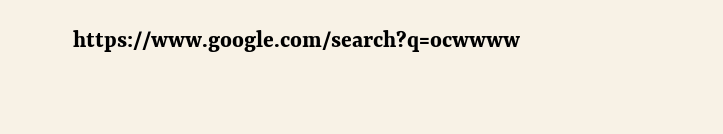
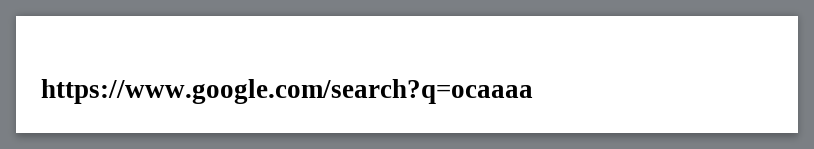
[73,30,520,52] https://www.google.com/search?q=ocwwww -> [41,79,533,104] https://www.google.com/search?q=ocaaaa

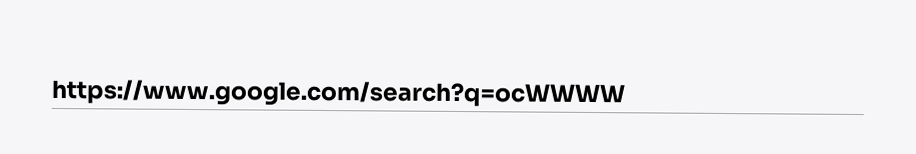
[41,79,533,104] https://www.google.com/search?q=ocaaaa -> [51,78,625,109] https://www.google.com/search?q=ocWWWW

